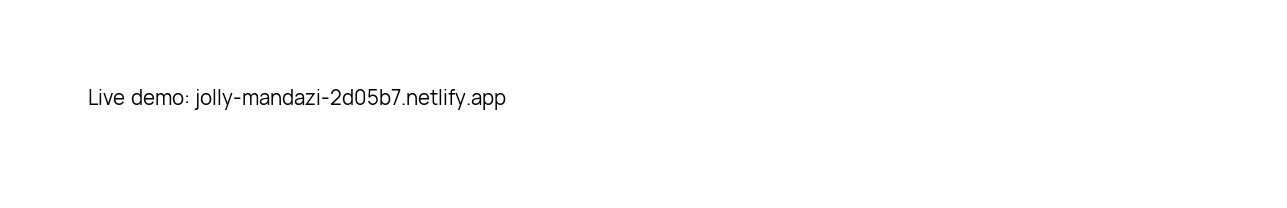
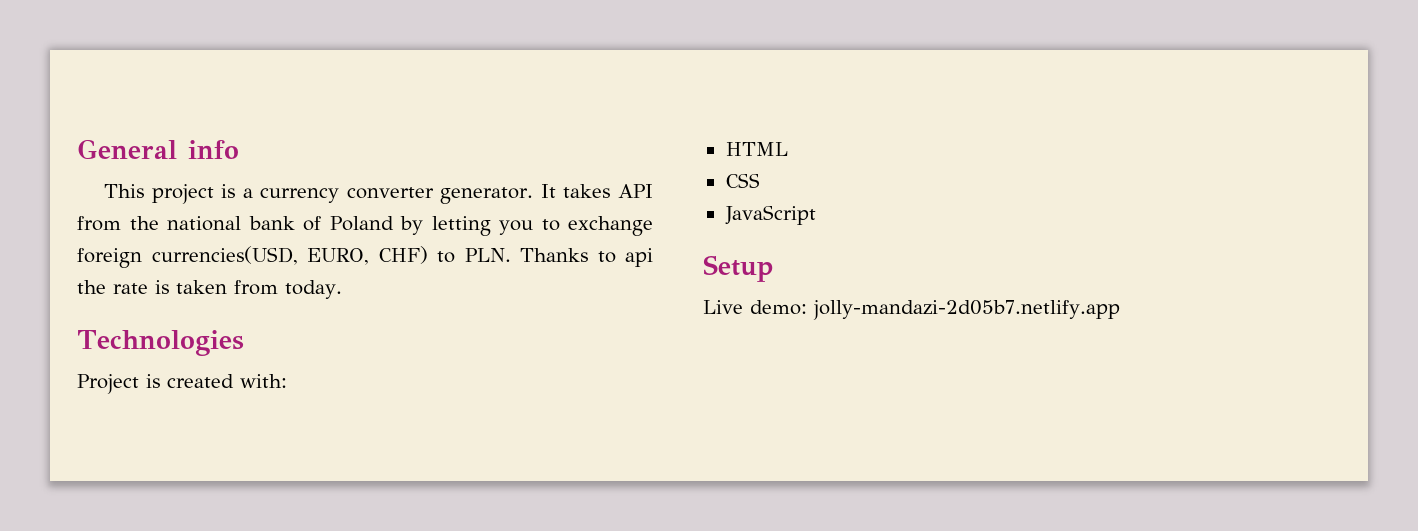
(88, 97) none -> [77,139,239,159] [104,184,653,204] [77,216,653,236] [77,246,653,268] [77,280,342,299] [77,330,244,356] [77,374,287,394] [725,142,788,156] [725,173,760,188] [724,205,816,225] [703,255,773,282] General info // This project is a currency converter generator. It takes API from the national bank of Poland by letting you to exchange foreign currencies(USD, EURO, CHF) to PLN. Thanks to api the rate is taken from today. // Technologies // Project is created with: // HTML // CSS // JavaScript // Setup //

